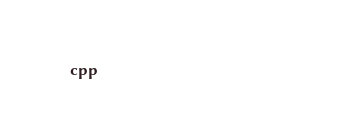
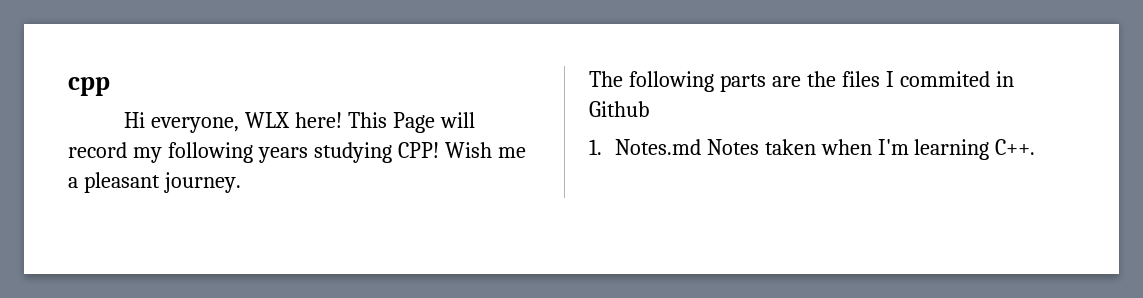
(98, 73) none -> [123,112,475,133] [68,142,526,163] [68,172,241,193] [589,71,1014,92] [589,101,649,117] [589,139,1036,160] // Hi everyone, WLX here! This Page will record my following years studying CPP! Wish me a pleasant journey. // The following parts are the files I commited in Github // 1. Notes.md Notes taken when I'm learning C++.

